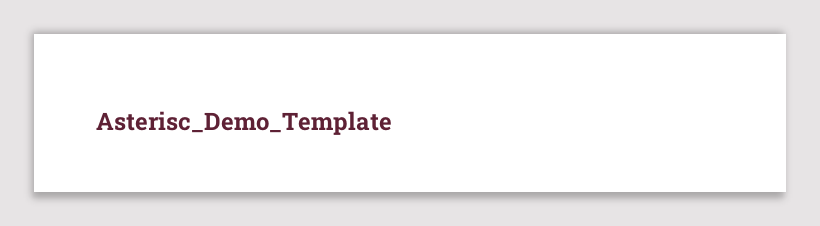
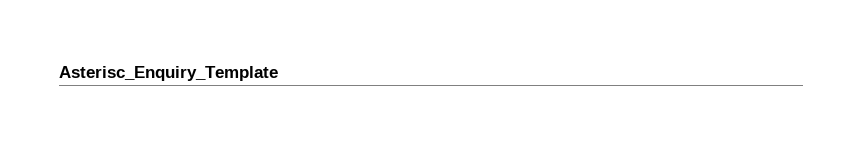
[96,111,392,135] Asterisc_Demo_Template -> [59,66,278,81] Asterisc_Enquiry_Template

